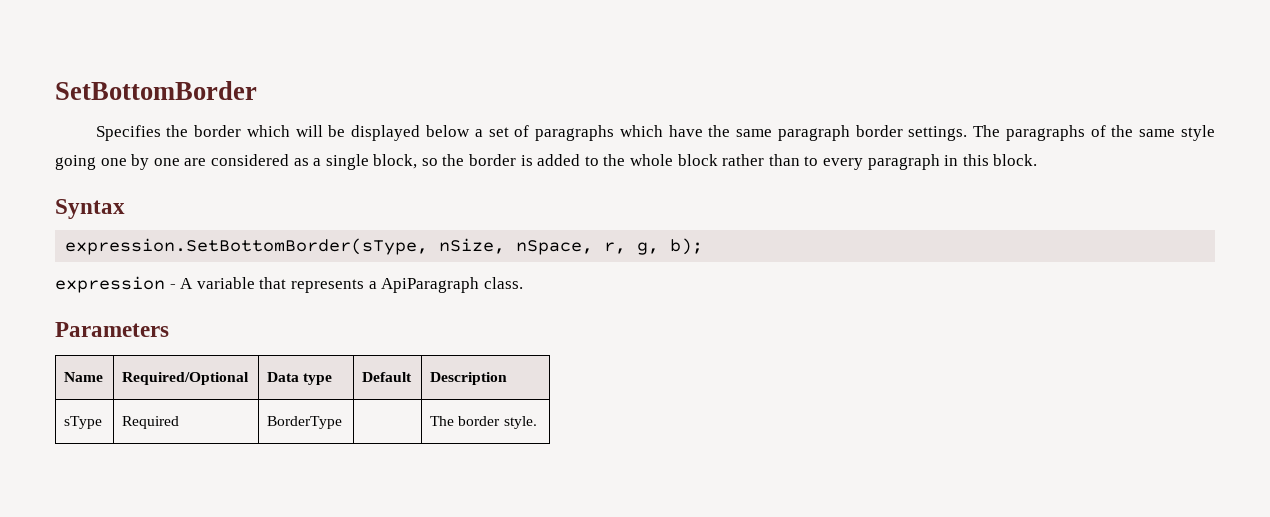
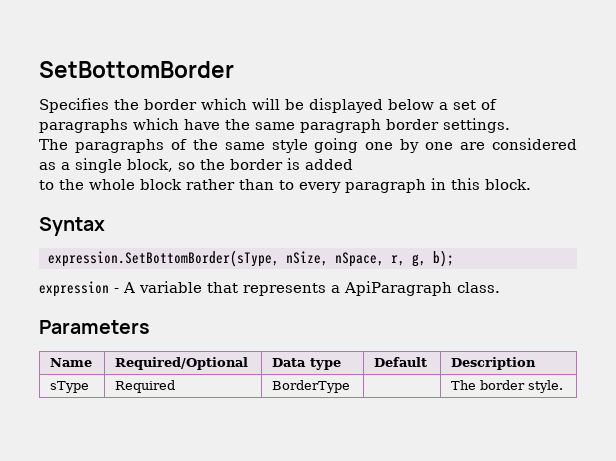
(968, 133) none -> (510, 125) //
(581, 160) none -> (353, 164) //

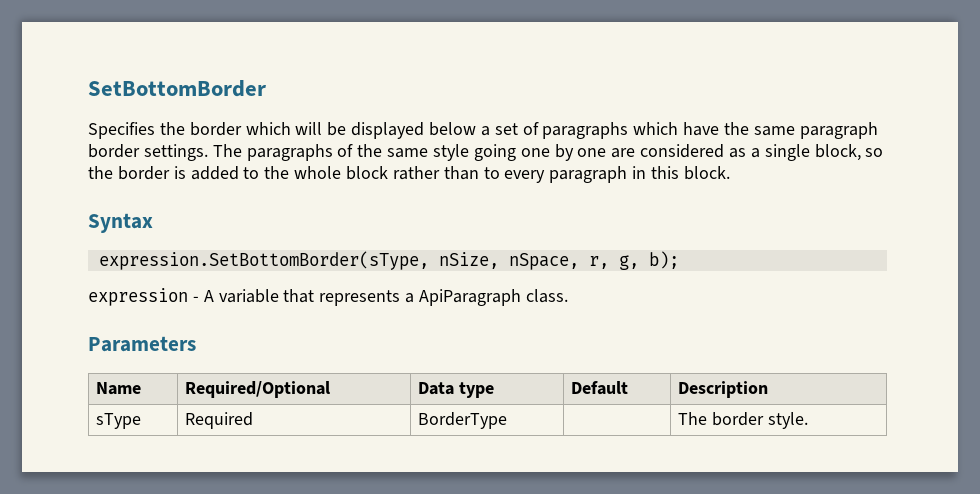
(510, 125) // -> (208, 152) none
(353, 164) // -> (239, 173) none

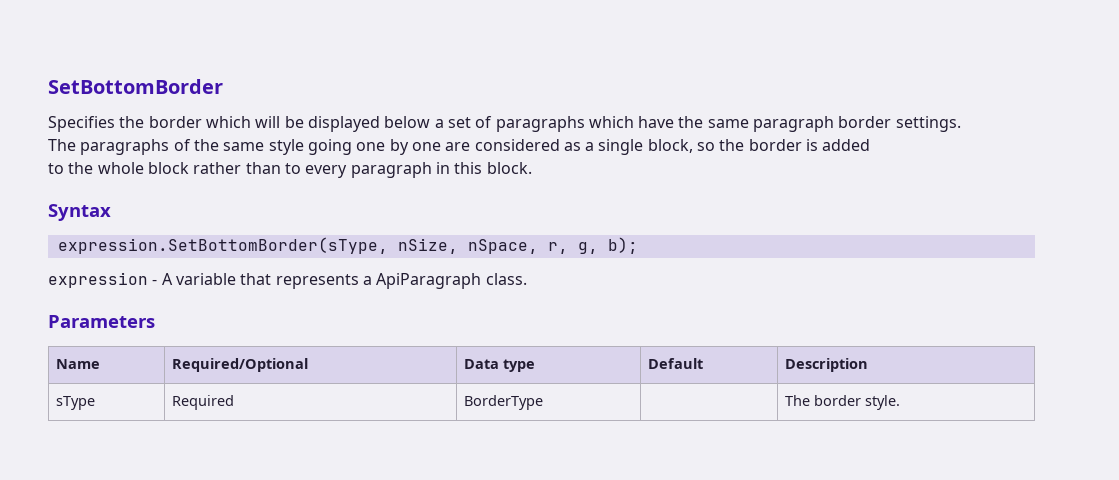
(208, 152) none -> (961, 124) //
(239, 173) none -> (871, 145) //

